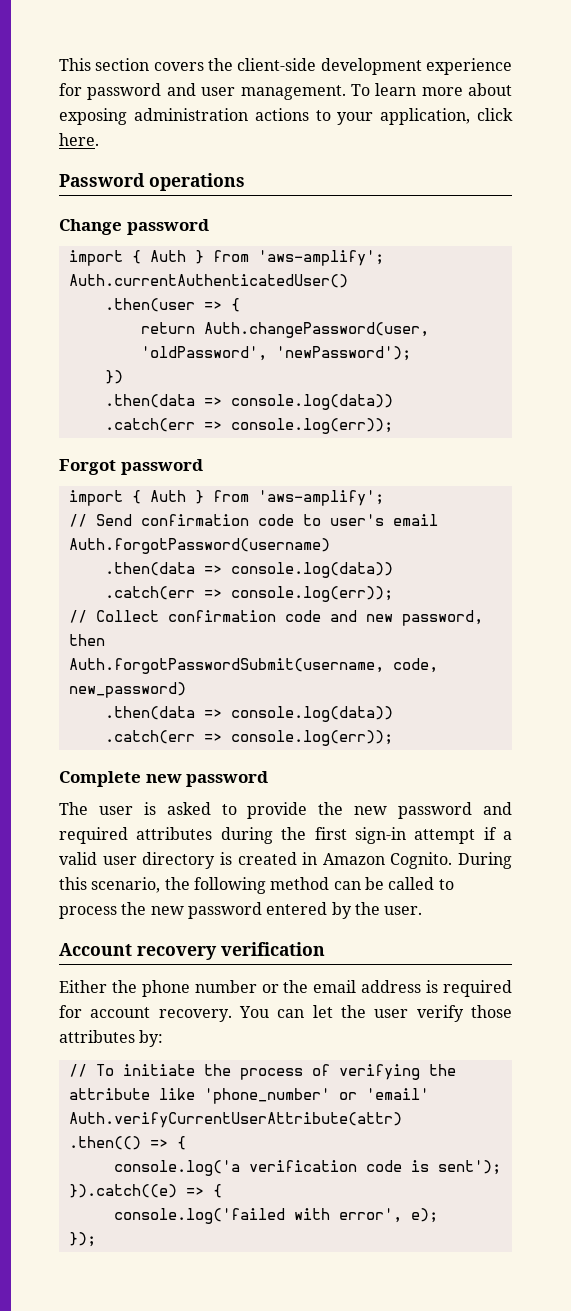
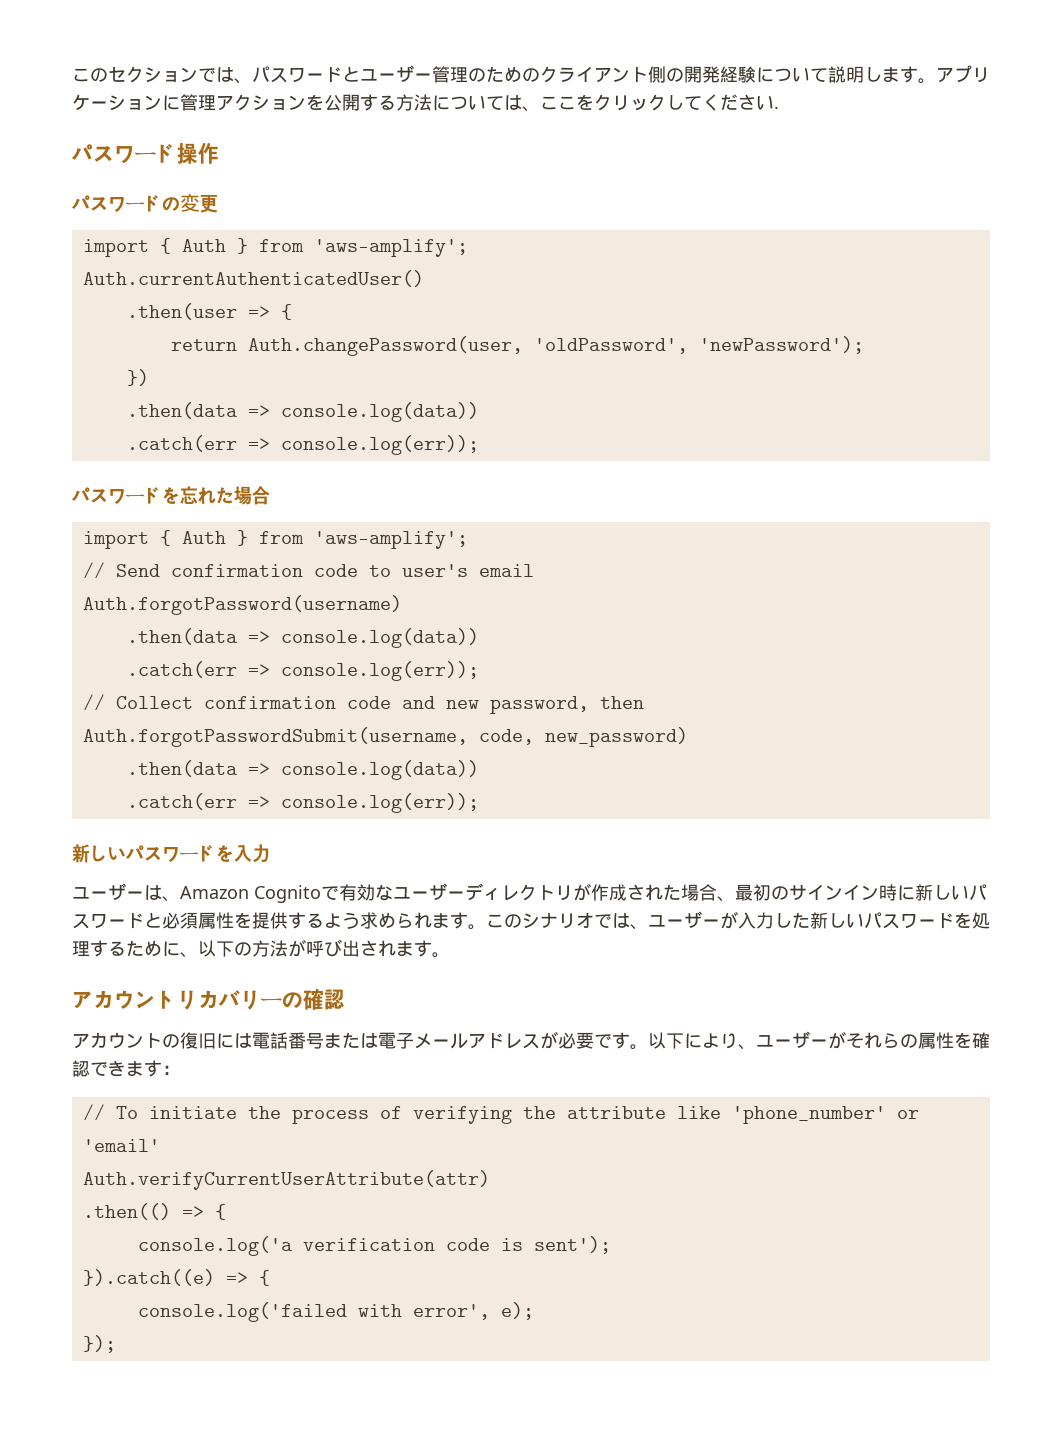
[59,58,512,75] [59,83,512,100] [59,108,513,125] [59,133,99,146] [59,173,245,191] [59,219,209,235] This section covers the client-side development experience for password and user management. To learn more about exposing administration actions to your application, click here. // Password operations // Change password -> [72,65,990,84] [72,94,779,112] [72,142,219,164] [72,193,218,213] このセクションでは、パスワードとユーザー管理のためのクライアント側の開発経験について説明します。アプリケーションに管理アクションを公開する方法については、ここをクリックしてください. // パスワード操作 // パスワードの変更
[59,459,203,475] Forgot password -> [72,486,270,505] パスワードを忘れた場合
[59,771,269,787] [59,802,512,819] [59,827,512,844] [59,852,512,869] [59,877,454,894] [59,902,423,919] [59,942,325,960] [59,980,512,997] [59,1005,512,1022] [59,1030,164,1047] Complete new password // The user is asked to provide the new password and required attributes during the first sign-in attempt if a valid user directory is created in Amazon Cognito. During this scenario, the following method can be called to process the new password entered by the user. // Account recovery verification // Either the phone number or the email address is required for account recovery. You can let the user verify those attributes by: -> [72,844,270,863] [72,883,987,903] [72,911,990,930] [72,939,450,958] [72,988,345,1010] [72,1031,990,1050] [72,1060,180,1077] 新しいパスワードを入力 // ユーザーは、Amazon Cognitoで有効なユーザーディレクトリが作成された場合、最初のサインイン時に新しいパスワードと必須属性を提供するよう求められます。このシナリオでは、ユーザーが入力した新しいパスワードを処理するために、以下の方法が呼び出されます。 // アカウントリカバリーの確認 // アカウントの復旧には電話番号または電子メールアドレスが必要です。以下により、ユーザーがそれらの属性を確認できます：

